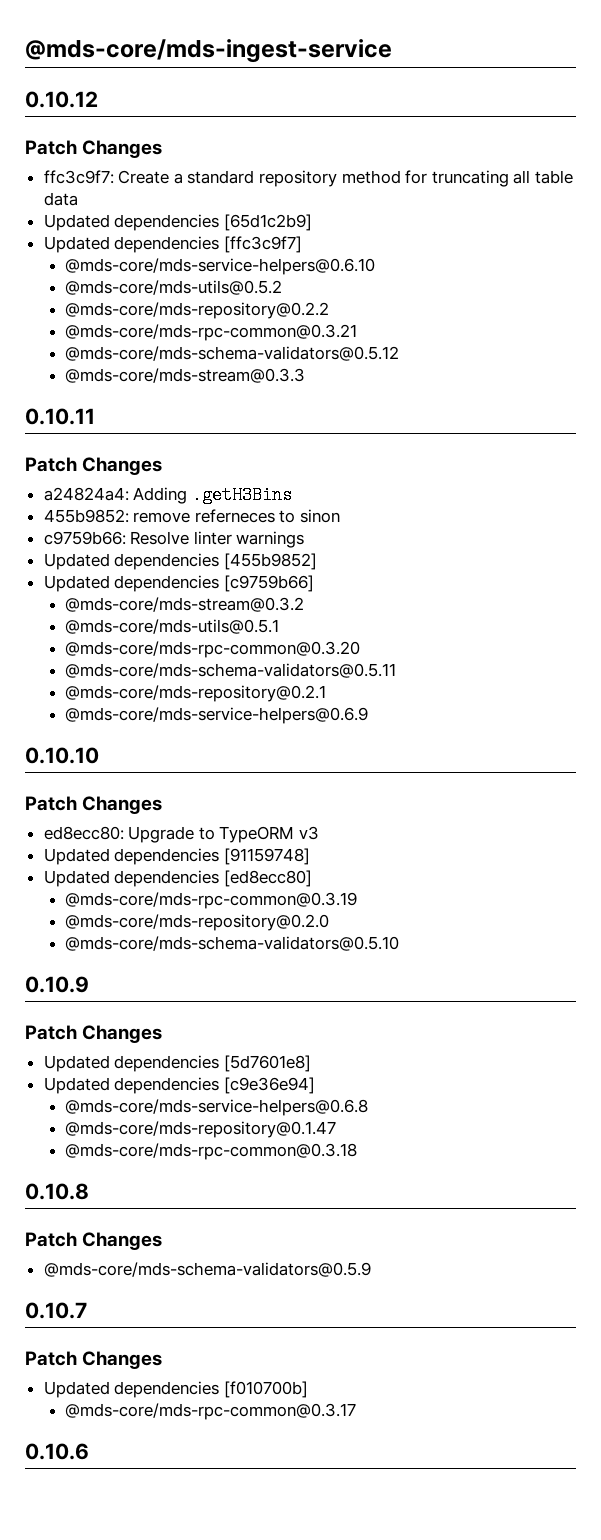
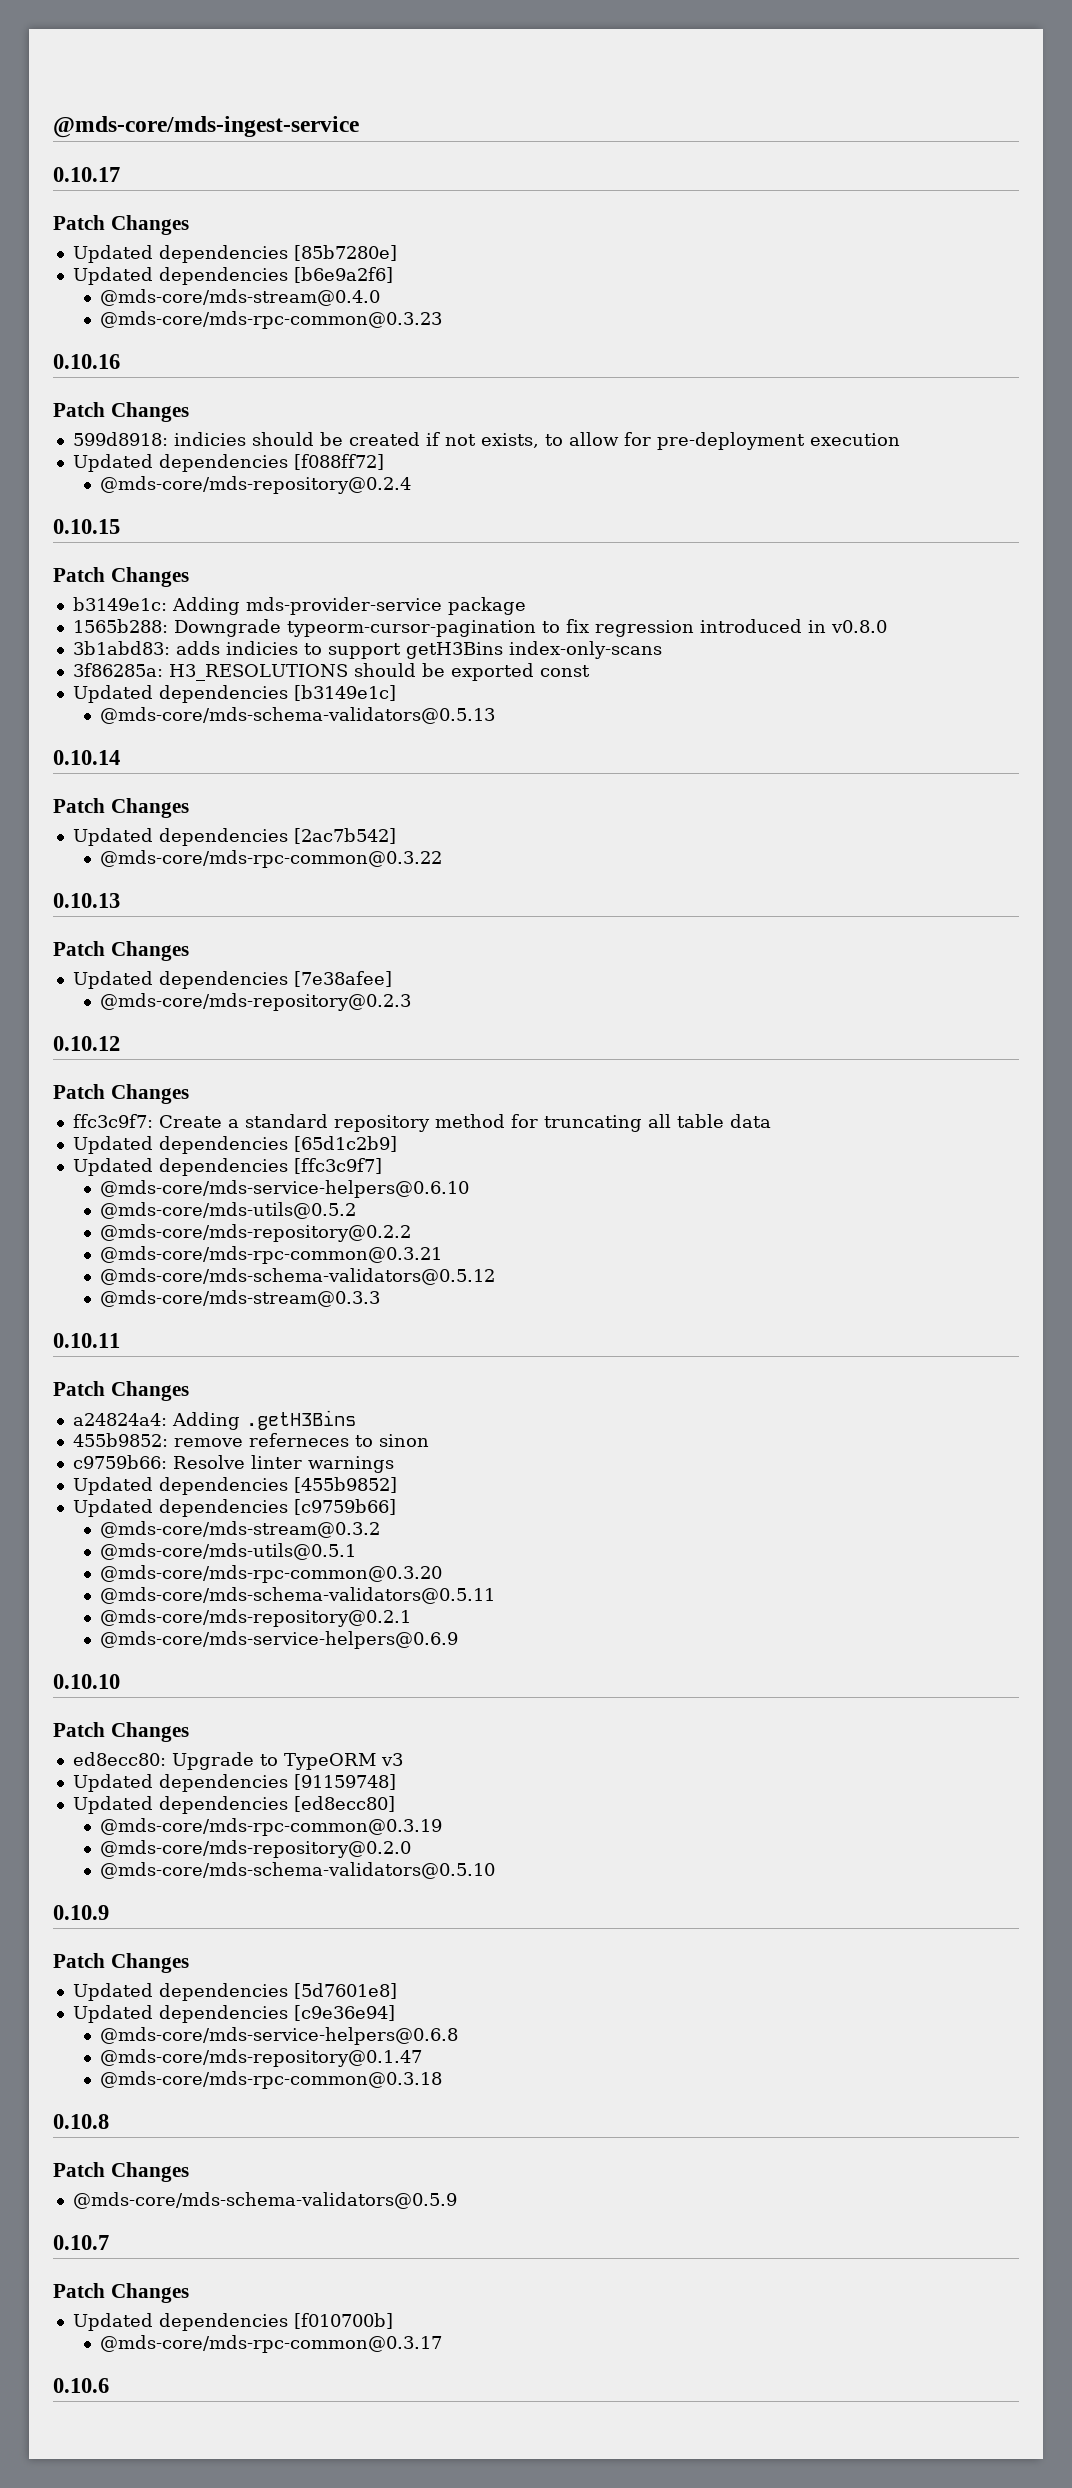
(392, 51) none -> [53,167,120,182] [53,215,189,235] [72,245,397,263] [72,267,393,285] [100,289,381,306] [100,311,443,329] [53,354,120,369] [53,402,189,422] [72,432,900,450] [72,454,384,472] [100,476,412,494] [53,519,120,534] [53,567,189,587] [72,597,526,615] [72,619,887,637] [72,641,662,659] [72,663,590,681] [72,685,396,703] [100,707,496,724] [53,750,120,765] [53,798,189,818] [72,828,396,846] [100,850,443,868] [53,893,120,908] [53,941,189,961] [72,971,392,989] [100,993,412,1011] // 0.10.17 // Patch Changes // Updated dependencies [85b7280e] // Updated dependencies [b6e9a2f6] // @mds-core/mds-stream@0.4.0 // @mds-core/mds-rpc-common@0.3.23 // 0.10.16 // Patch Changes // 599d8918: indicies should be created if not exists, to allow for pre-deployment execution // Updated dependencies [f088ff72] // @mds-core/mds-repository@0.2.4 // 0.10.15 // Patch Changes // b3149e1c: Adding mds-provider-service package // 1565b288: Downgrade typeorm-cursor-pagination to fix regression introduced in v0.8.0 // 3b1abd83: adds indicies to support getH3Bins index-only-scans // 3f86285a: H3_RESOLUTIONS should be exported const // Updated dependencies [b3149e1c] // @mds-core/mds-schema-validators@0.5.13 // 0.10.14 // Patch Changes // Updated dependencies [2ac7b542] // @mds-core/mds-rpc-common@0.3.22 // 0.10.13 // Patch Changes // Updated dependencies [7e38afee] // @mds-core/mds-repository@0.2.3

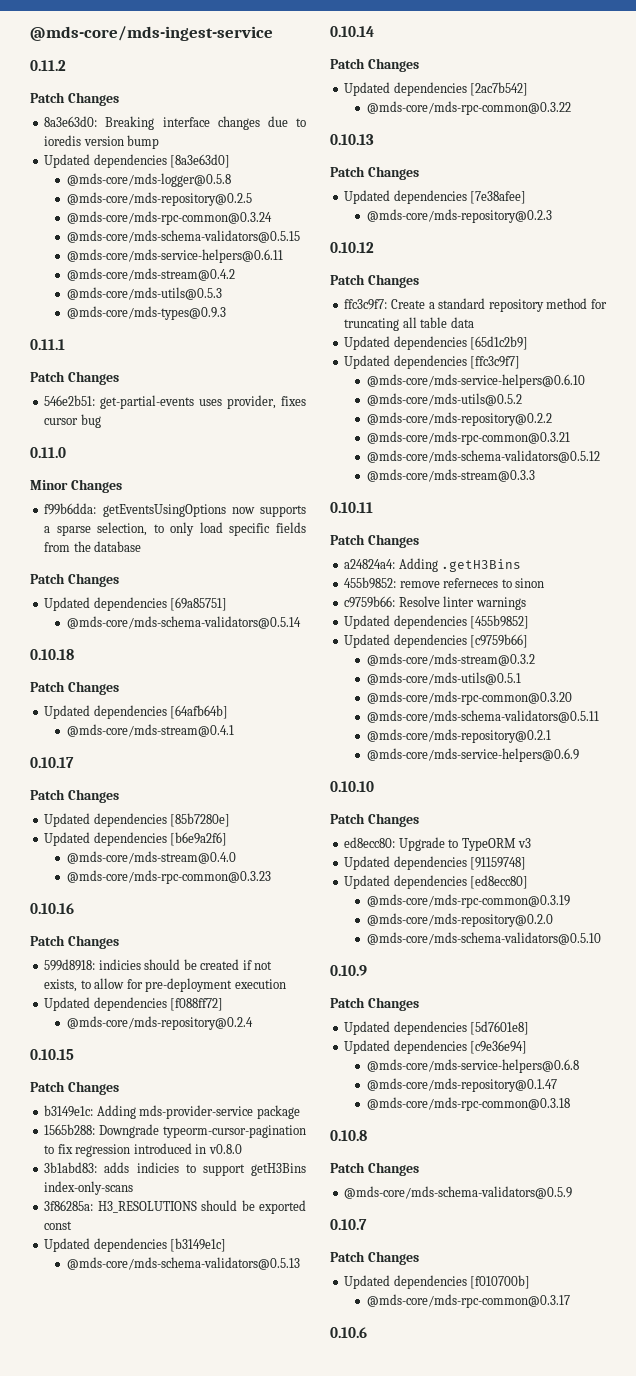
(359, 127) none -> [30,60,66,71] [30,92,119,106] [44,116,306,130] [44,135,160,149] [44,154,231,168] [66,173,231,187] [66,192,252,206] [66,211,272,225] [66,230,300,243] [66,249,283,263] [66,268,235,281] [66,287,222,300] [66,306,226,320] [30,339,65,350] [30,371,119,385] [44,395,306,409] [44,414,101,428] [30,447,66,458] [30,479,122,493] [44,503,306,517] [44,522,307,536] [44,541,142,552] [30,573,119,587] [44,597,228,611] [66,616,301,629] [30,649,74,660] [30,681,119,695] [44,705,229,719] [66,724,234,737] // 0.11.2 // Patch Changes // 8a3e63d0: Breaking interface changes due to ioredis version bump // Updated dependencies [8a3e63d0] // @mds-core/mds-logger@0.5.8 // @mds-core/mds-repository@0.2.5 // @mds-core/mds-rpc-common@0.3.24 // @mds-core/mds-schema-validators@0.5.15 // @mds-core/mds-service-helpers@0.6.11 // @mds-core/mds-stream@0.4.2 // @mds-core/mds-utils@0.5.3 // @mds-core/mds-types@0.9.3 // 0.11.1 // Patch Changes // 546e2b51: get-partial-events uses provider, fixes cursor bug // 0.11.0 // Minor Changes // f99b6dda: getEventsUsingOptions now supports a sparse selection, to only load specific fields from the database // Patch Changes // Updated dependencies [69a85751] // @mds-core/mds-schema-validators@0.5.14 // 0.10.18 // Patch Changes // Updated dependencies [64afb64b] // @mds-core/mds-stream@0.4.1

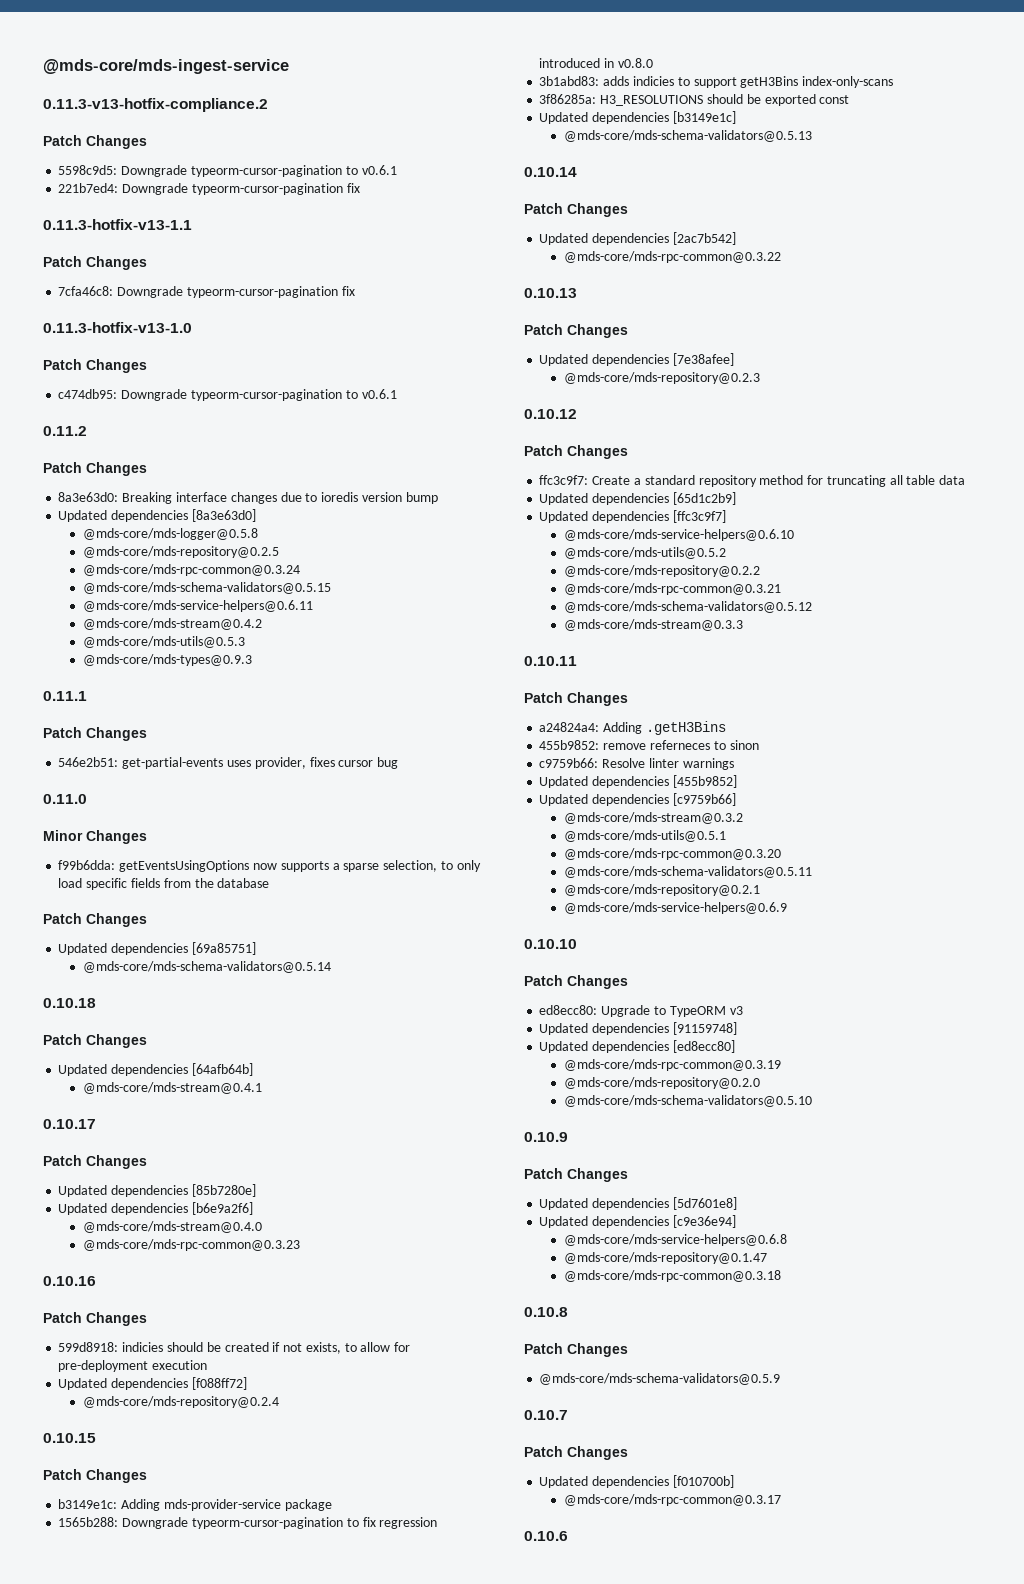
(273, 33) none -> [43,98,268,112] [43,135,147,149] [58,165,397,177] [58,183,360,195] [43,219,192,230] [43,256,147,270] [58,286,355,298] [43,322,192,333] [43,359,147,373] [58,389,397,401] // 0.11.3-v13-hotfix-compliance.2 // Patch Changes // 5598c9d5: Downgrade typeorm-cursor-pagination to v0.6.1 // 221b7ed4: Downgrade typeorm-cursor-pagination fix // 0.11.3-hotfix-v13-1.1 // Patch Changes // 7cfa46c8: Downgrade typeorm-cursor-pagination fix // 0.11.3-hotfix-v13-1.0 // Patch Changes // c474db95: Downgrade typeorm-cursor-pagination to v0.6.1

